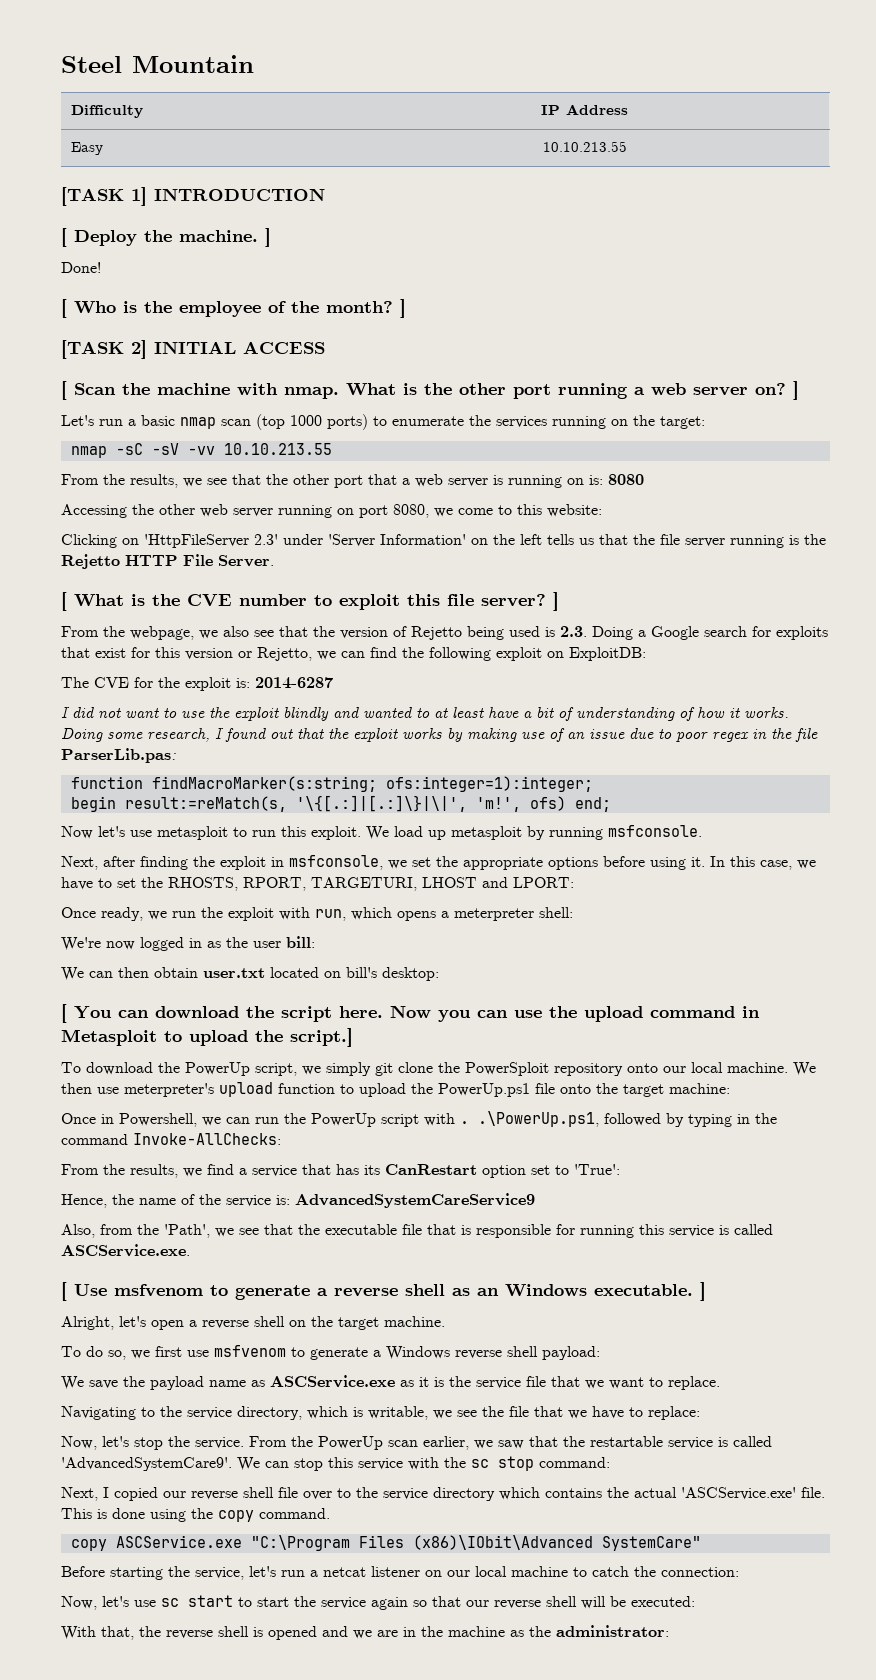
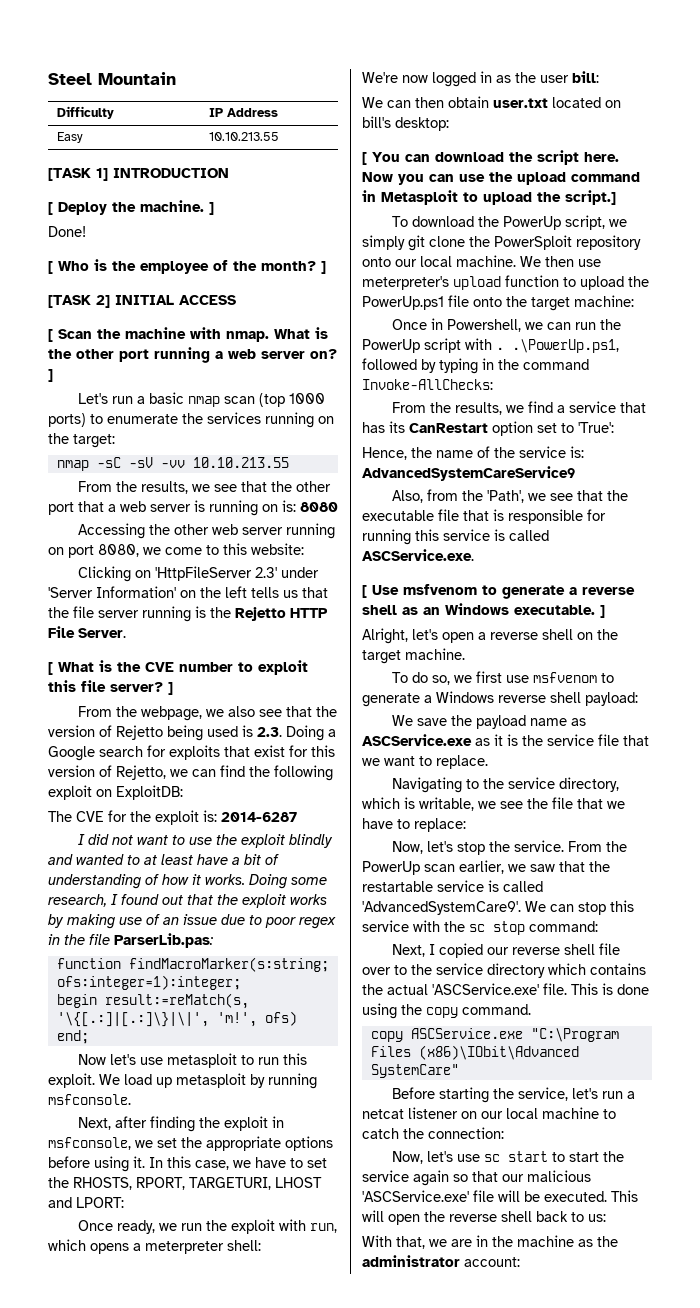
[238,651,252,658] or -> [99,765,112,777] of
[494,1596,695,1609] [61,1626,348,1640] reverse shell will be executed: // With that, the reverse shell is opened and -> [527,1170,591,1182] [362,1190,638,1202] [362,1210,606,1225] [362,1235,425,1249] malicious 'ASCService.exe' file will be executed. This will open the reverse shell back to us: // With that,
[556,1625,669,1637] administrator: -> [362,1255,520,1267] administrator account:

